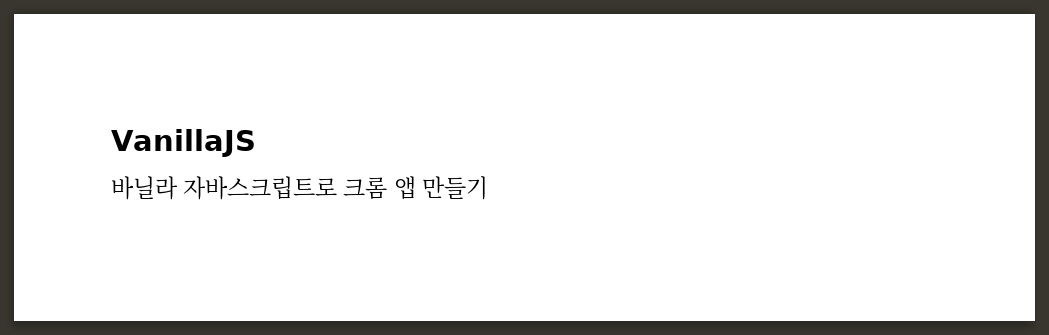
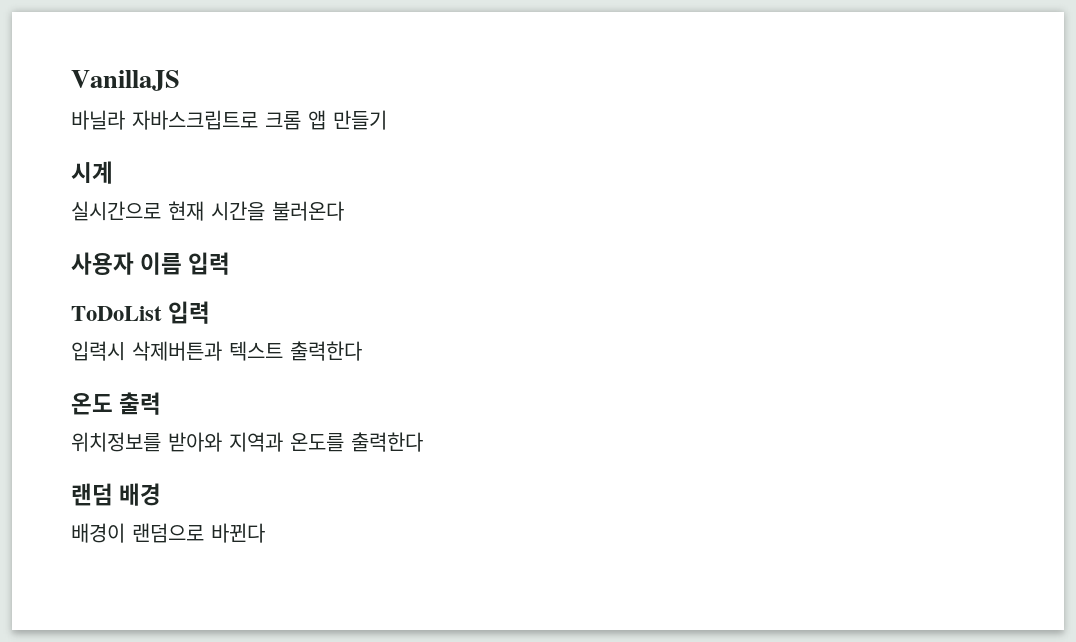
(488, 188) none -> [71,161,113,184] [71,201,344,221] [71,252,231,275] [71,301,211,324] [71,341,362,361] [71,392,162,415] [71,432,423,452] [71,483,162,506] [71,523,265,543] // 시계 // 실시간으로 현재 시간을 불러온다 // 사용자 이름 입력 // ToDoList 입력 // 입력시 삭제버튼과 텍스트 출력한다 // 온도 출력 // 위치정보를 받아와 지역과 온도를 출력한다 // 랜덤 배경 // 배경이 랜덤으로 바뀐다

